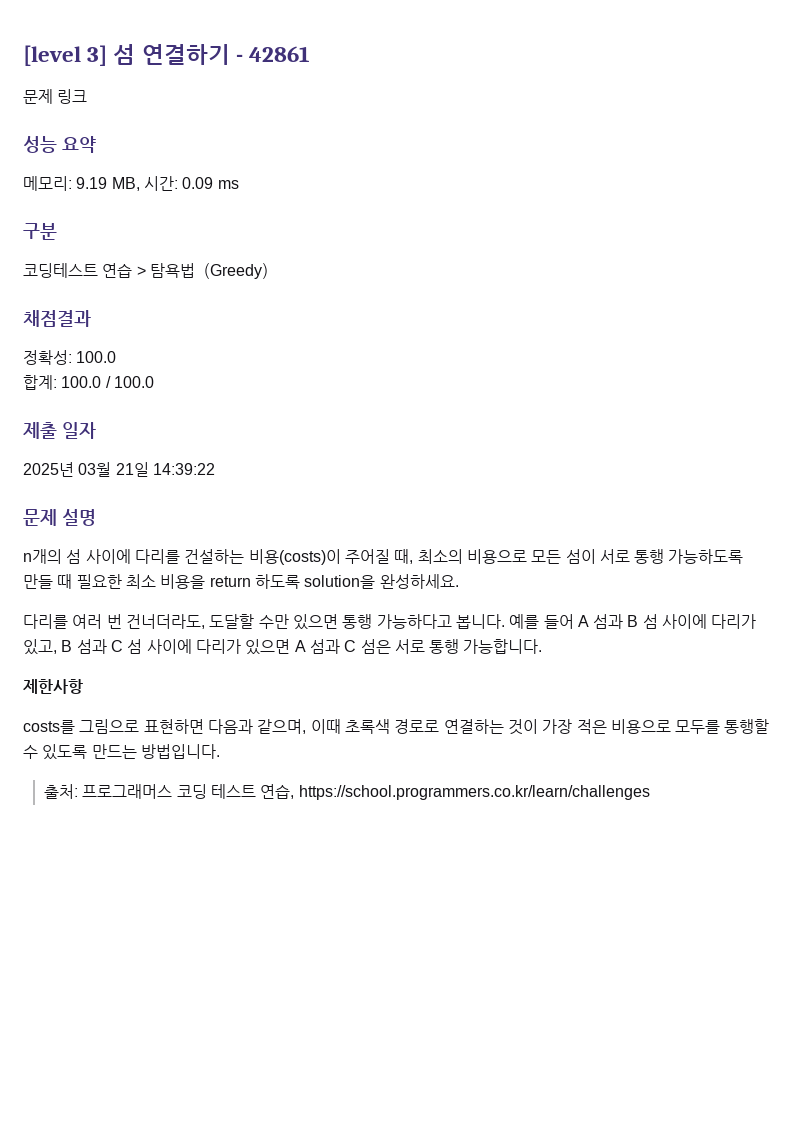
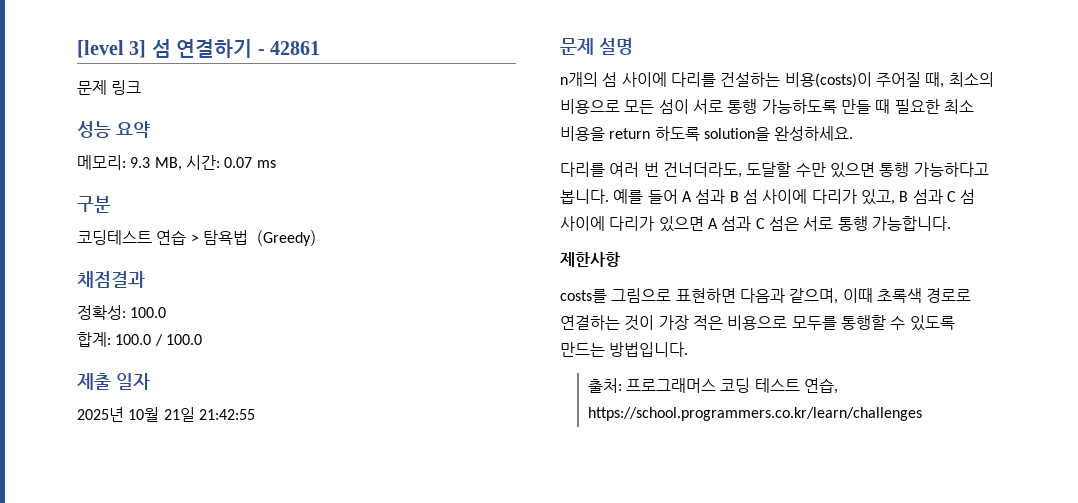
[76,177,108,189] 9.19 -> [130,157,151,168] 9.3
[182,177,214,189] 0.09 -> [224,157,253,168] 0.07
[78,462,215,477] 03월 21일 14:39:22 -> [128,407,255,422] 10월 21일 21:42:55

